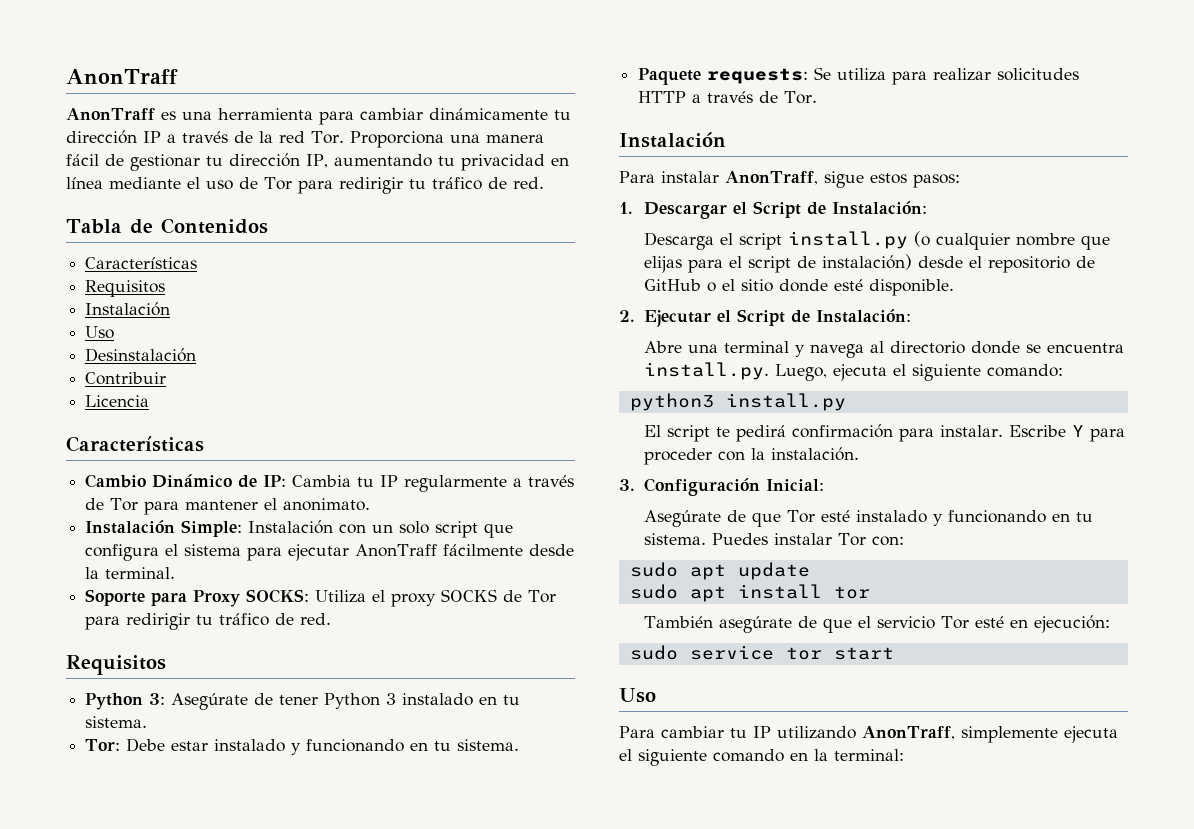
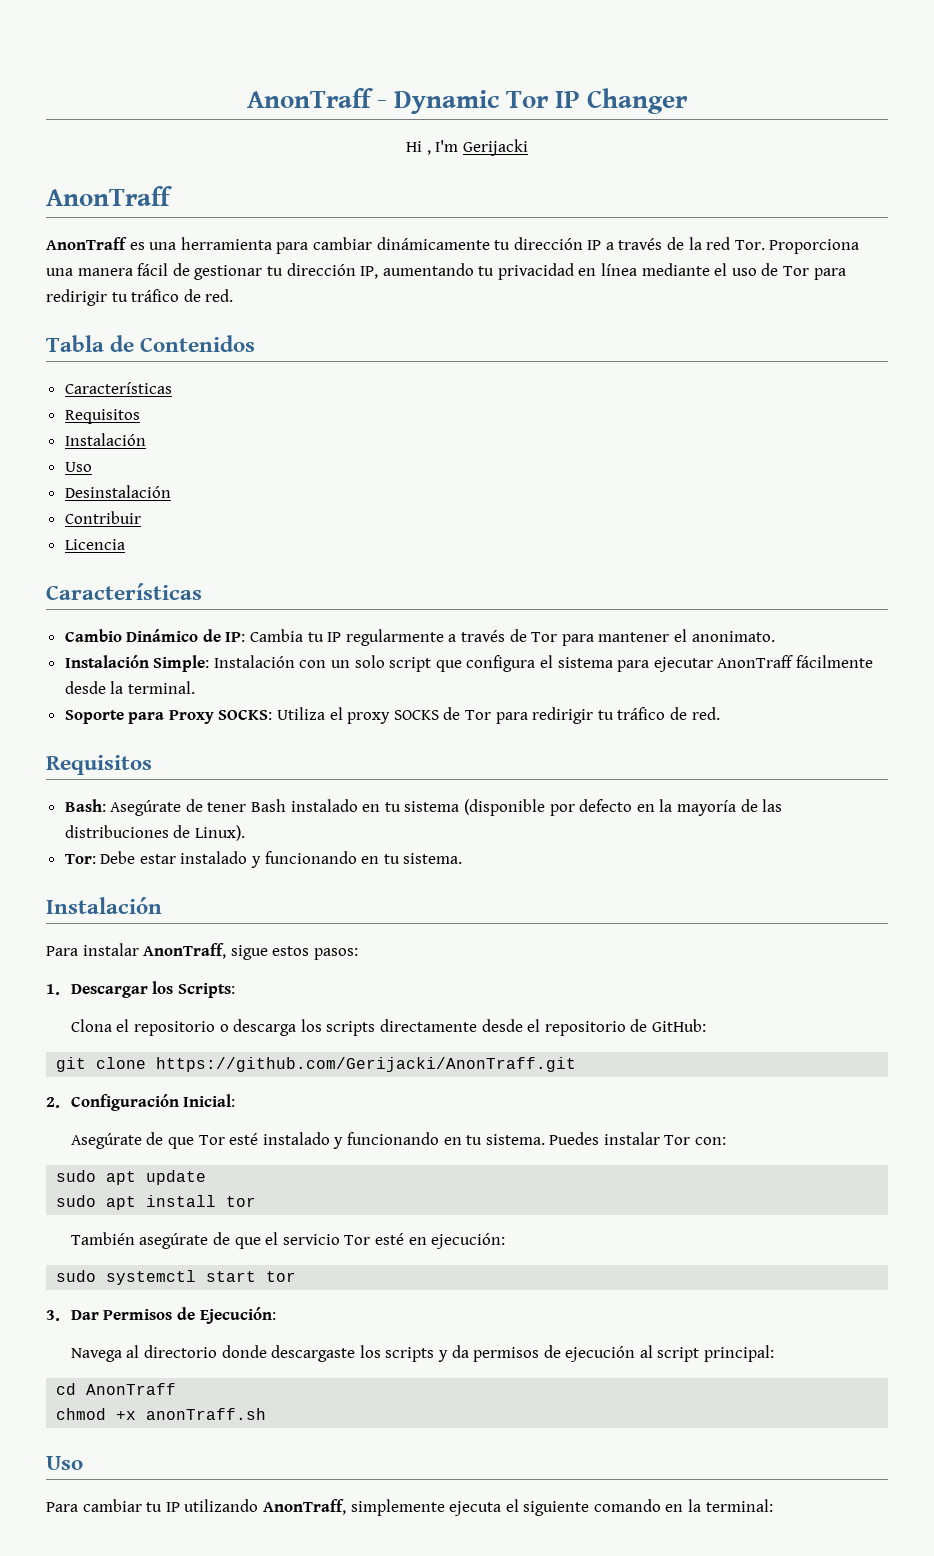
[66,69,178,84] AnonTraff -> [246,88,689,114] [406,139,528,156] [46,186,173,206] AnonTraff - Dynamic Tor IP Changer // Hi , I'm Gerijacki // AnonTraff
[85,693,166,710] Python 3: -> [64,799,106,812] Bash:
[324,693,397,709] Python 3 -> [251,799,287,812] Bash
[85,716,148,728] sistema. -> [404,799,783,816] [64,825,245,841] sistema (disponible por defecto en la mayoría de las distribuciones de Linux).
[638,67,1080,85] [638,91,818,104] // Paquete requests: Se utiliza para realizar solicitudes HTTP a través de Tor. -> (463, 858) none
[732,201,927,218] [643,231,1110,250] [643,254,1095,273] [643,279,954,296] [619,309,911,327] [643,341,1124,358] [643,362,1063,381] [629,393,846,411] [643,424,1125,442] [643,447,859,465] [619,479,635,491] el Script de Instalación: // Descarga el script install.py (o cualquier nombre que elijas para el script de instalación) desde el repositorio de GitHub o el sitio donde esté disponible. // 2. Ejecutar el Script de Instalación: // Abre una terminal y navega al directorio donde se encuentra install.py. Luego, ejecuta el siguiente comando: // python3 install.py // El script te pedirá confirmación para instalar. Escribe Y para proceder con la instalación. // 3. -> [152,981,235,998] [70,1019,706,1036] [56,1057,577,1072] [46,1097,60,1108] los Scripts: // Clona el repositorio o descarga los scripts directamente desde el repositorio de GitHub: // git clone https://github.com/Gerijacki/AnonTraff.git // 2.
[689,645,894,660] service tor start -> [106,1270,297,1285] [46,1307,276,1324] [70,1345,775,1362] [56,1383,177,1395] [56,1408,267,1420] systemctl start tor // 3. Dar Permisos de Ejecución: // Navega al directorio donde descargaste los scripts y da permisos de ejecución al script principal: // cd AnonTraff // chmod +x anonTraff.sh

